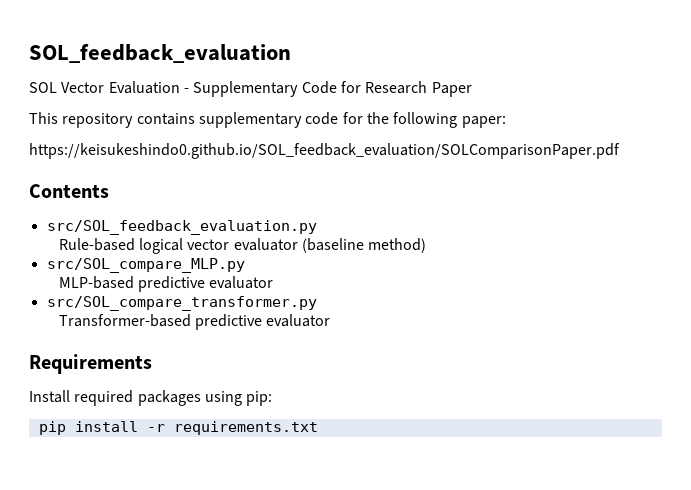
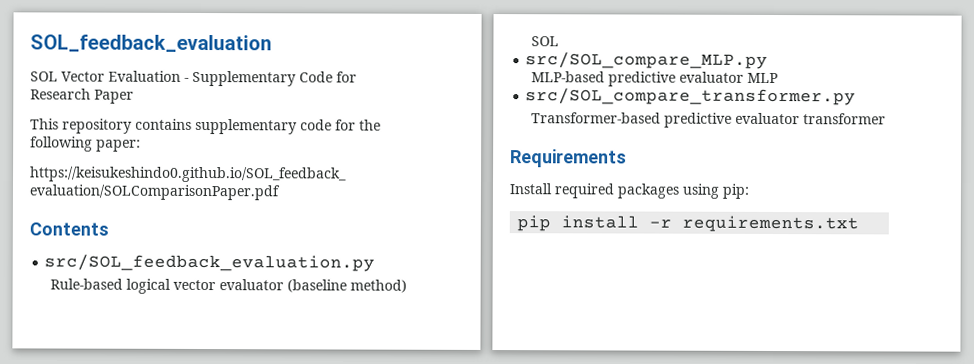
(427, 245) none -> [530,36,559,47] SOL
(274, 282) none -> [746,72,778,84] MLP
(331, 320) none -> [802,113,886,125] transformer

